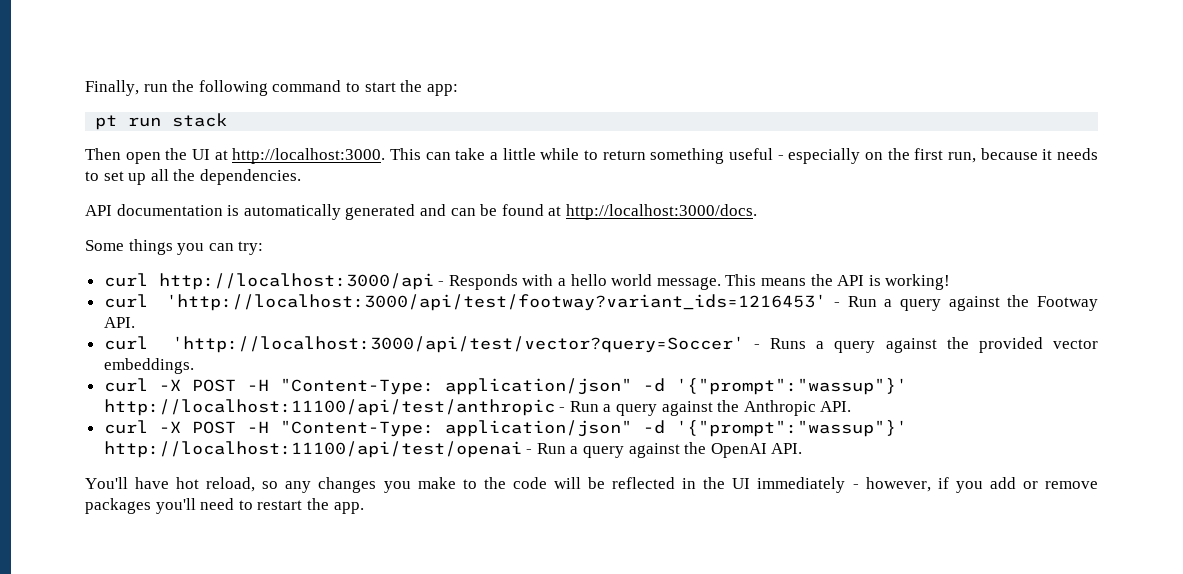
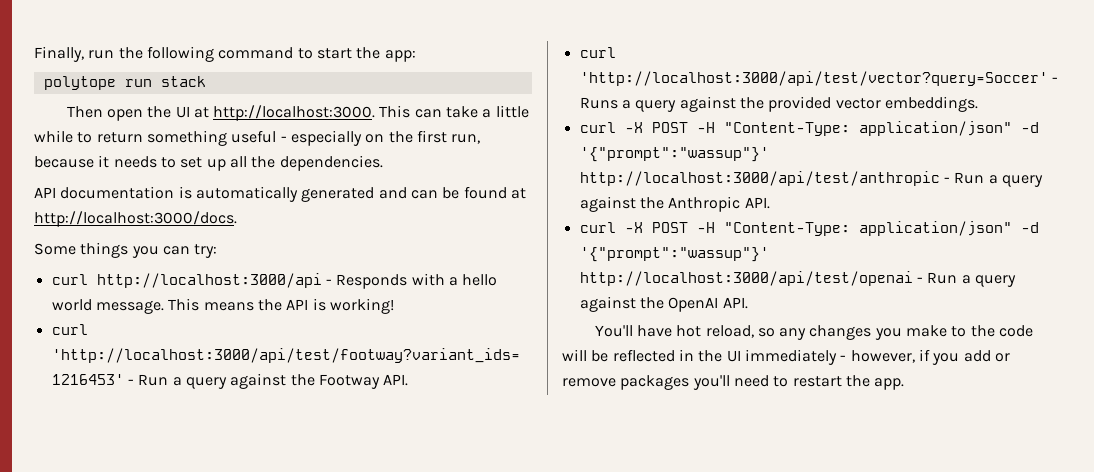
[95,115,118,130] pt -> [43,76,116,90] polytope
[103,399,555,416] http://localhost:11100/api/test/anthropic -> [579,171,940,186] http://localhost:3000/api/test/anthropic
[103,441,522,458] http://localhost:11100/api/test/openai -> [579,271,913,286] http://localhost:3000/api/test/openai

